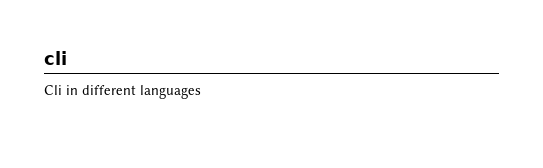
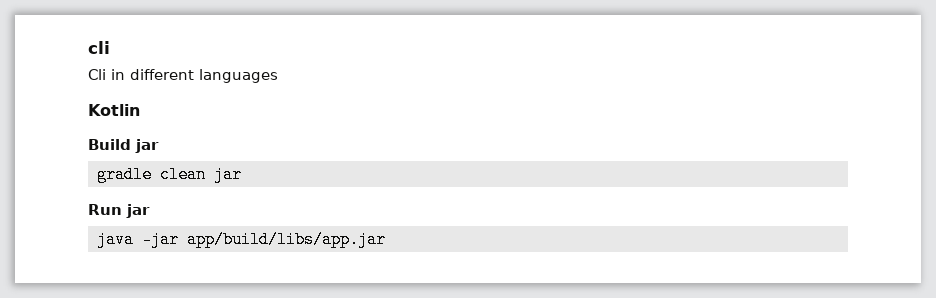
(201, 92) none -> [88,104,140,116] [88,139,159,153] [96,166,242,183] [88,204,150,218] [96,231,386,248] // Kotlin // Build jar // gradle clean jar // Run jar // java -jar app/build/libs/app.jar

